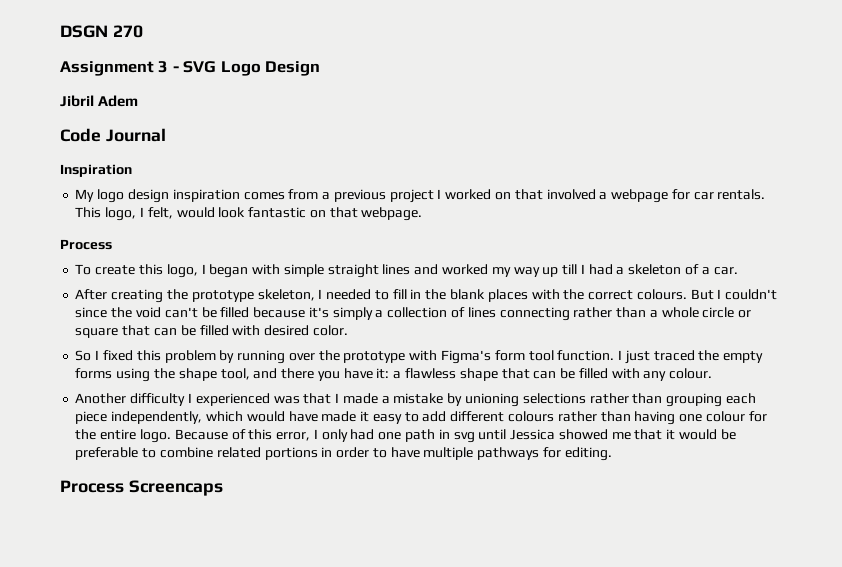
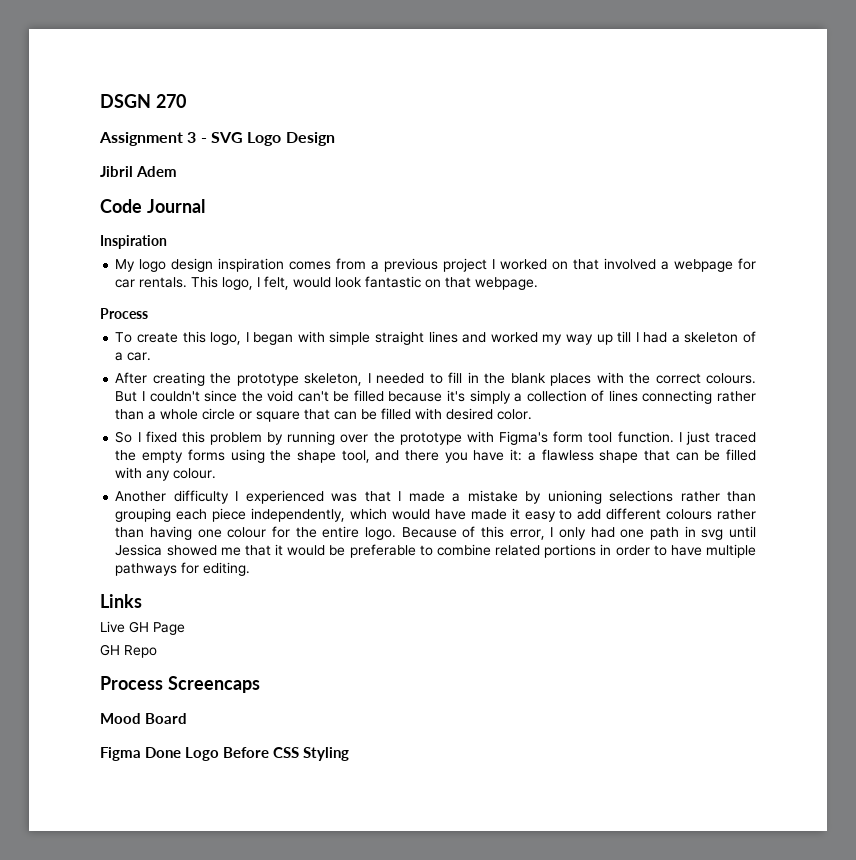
[60,480,223,496] Process Screencaps -> [100,594,142,608] [100,621,185,635] [100,644,157,658] [100,676,260,693] [100,713,188,724] [100,747,350,761] Links // Live GH Page // GH Repo // Process Screencaps // Mood Board // Figma Done Logo Before CSS Styling

